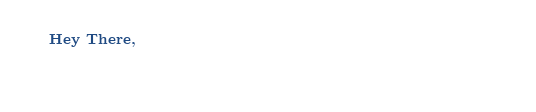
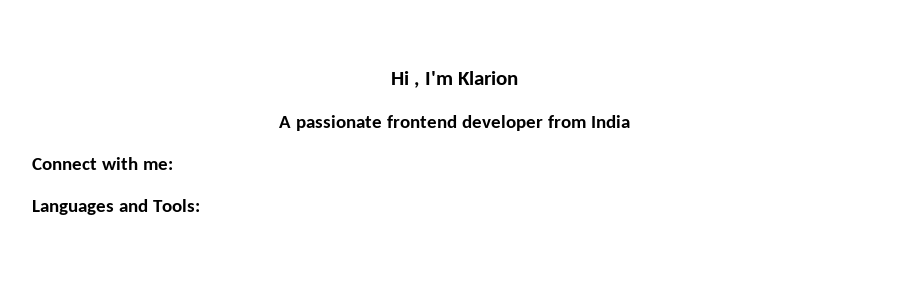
[49,34,136,47] Hey There, -> [390,71,519,88] [279,115,630,131] [32,157,173,170] [32,199,200,215] Hi , I'm Klarion // A passionate frontend developer from India // Connect with me: // Languages and Tools:

